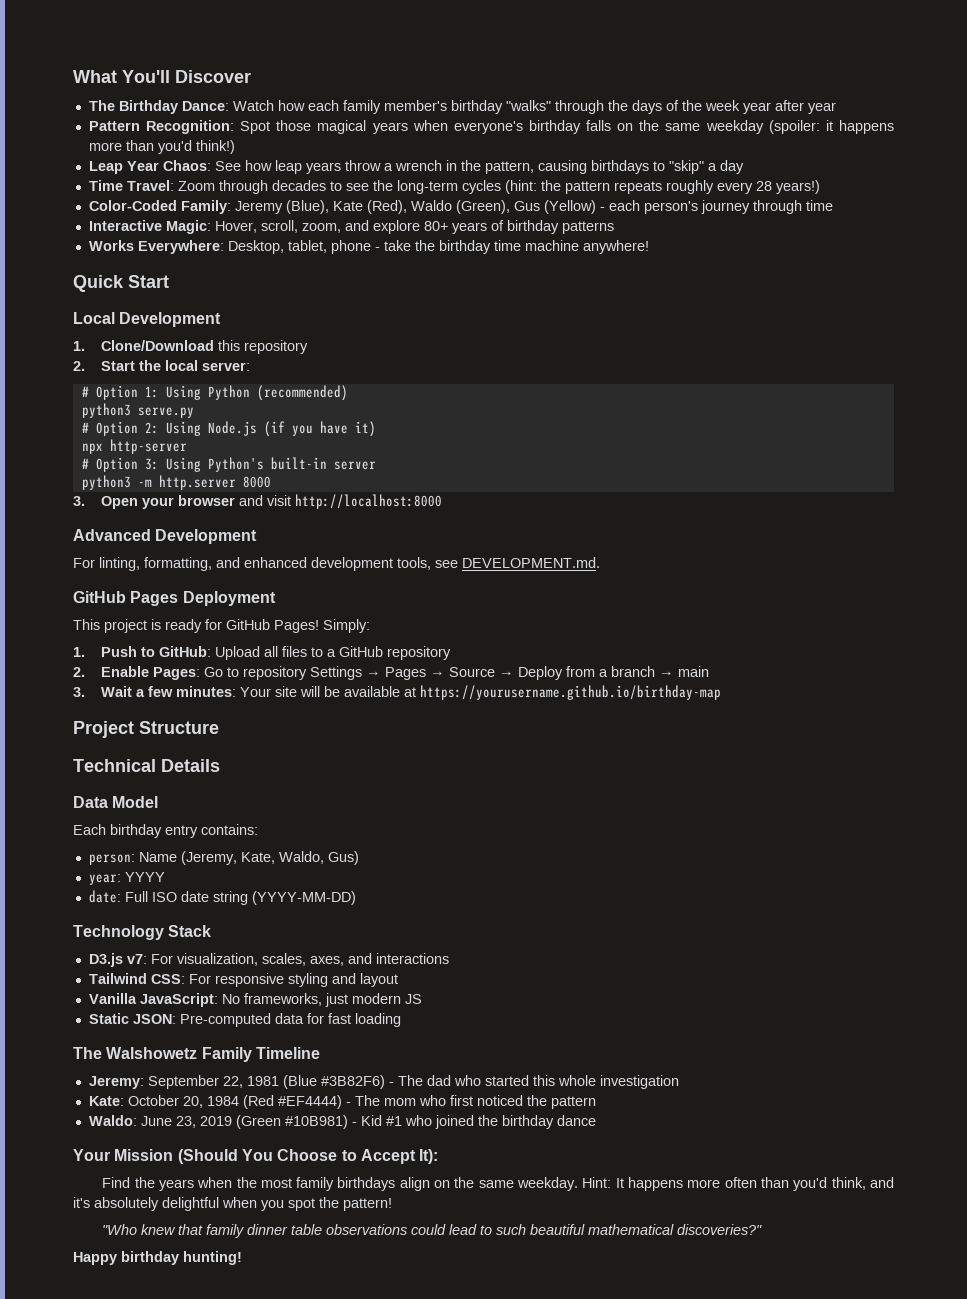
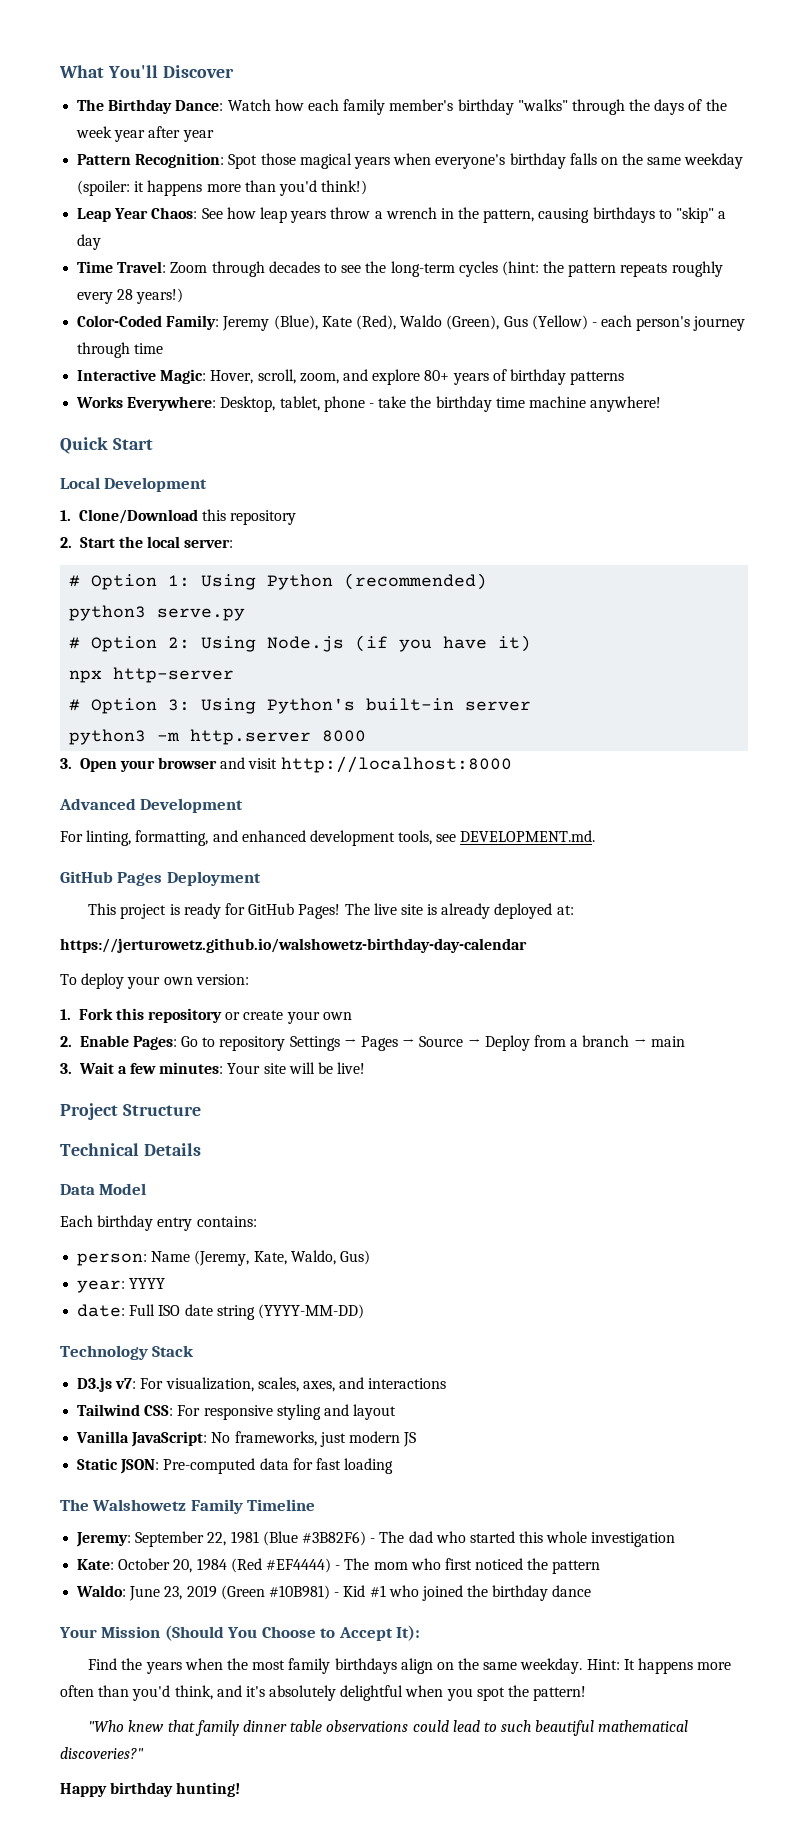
[323,619,370,633] [73,646,451,660] Simply: // 1. Push to GitHub: Upload all files to a GitHub repository -> [344,903,574,919] [60,938,527,953] [60,973,249,989] [60,1008,352,1024] The live site is already deployed at: // https://jerturowetz.github.io/walshowetz-birthday-day-calendar // To deploy your own version: // 1. Fork this repository or create your own
[343,685,721,700] available at https://yourusername.github.io/birthday-map -> [337,1062,366,1074] live!

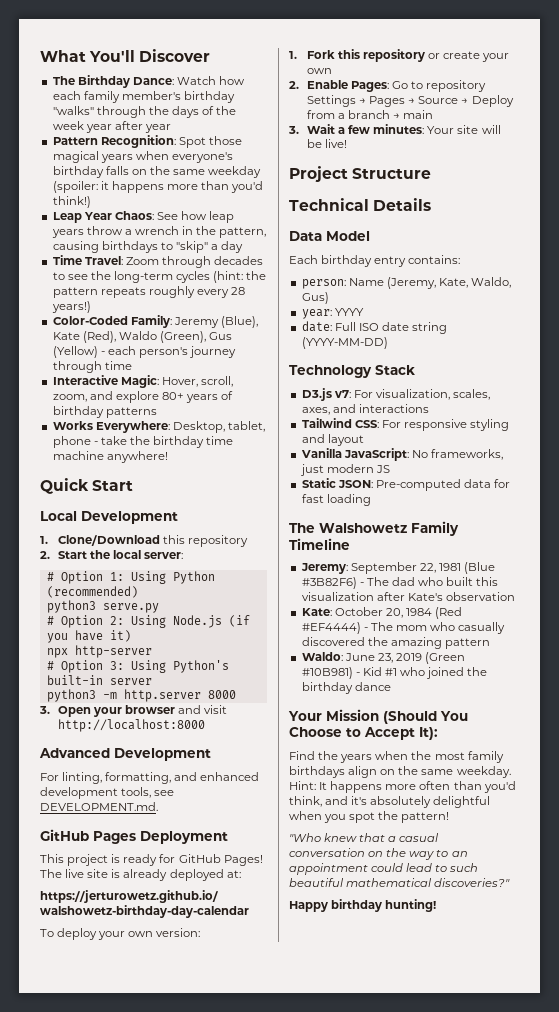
[469,1531,676,1547] started this whole investigation -> [446,577,499,586] [301,592,515,601] built this visualization after Kate's observation
[444,1558,549,1570] first noticed the -> [458,622,506,634] [301,637,442,649] casually discovered the amazing
[194,1720,409,1736] family dinner table observations -> [388,833,440,842] [289,848,468,860] [289,863,368,875] a casual conversation on the way to an appointment

